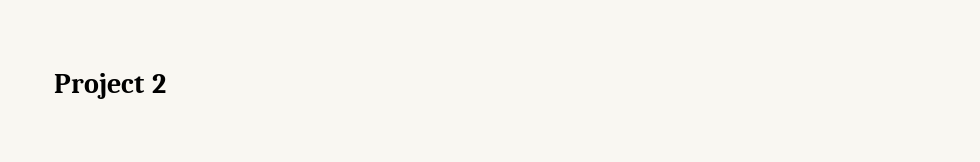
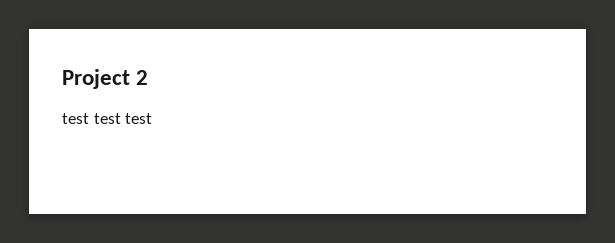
(166, 83) none -> [62,113,153,124] // test test test

